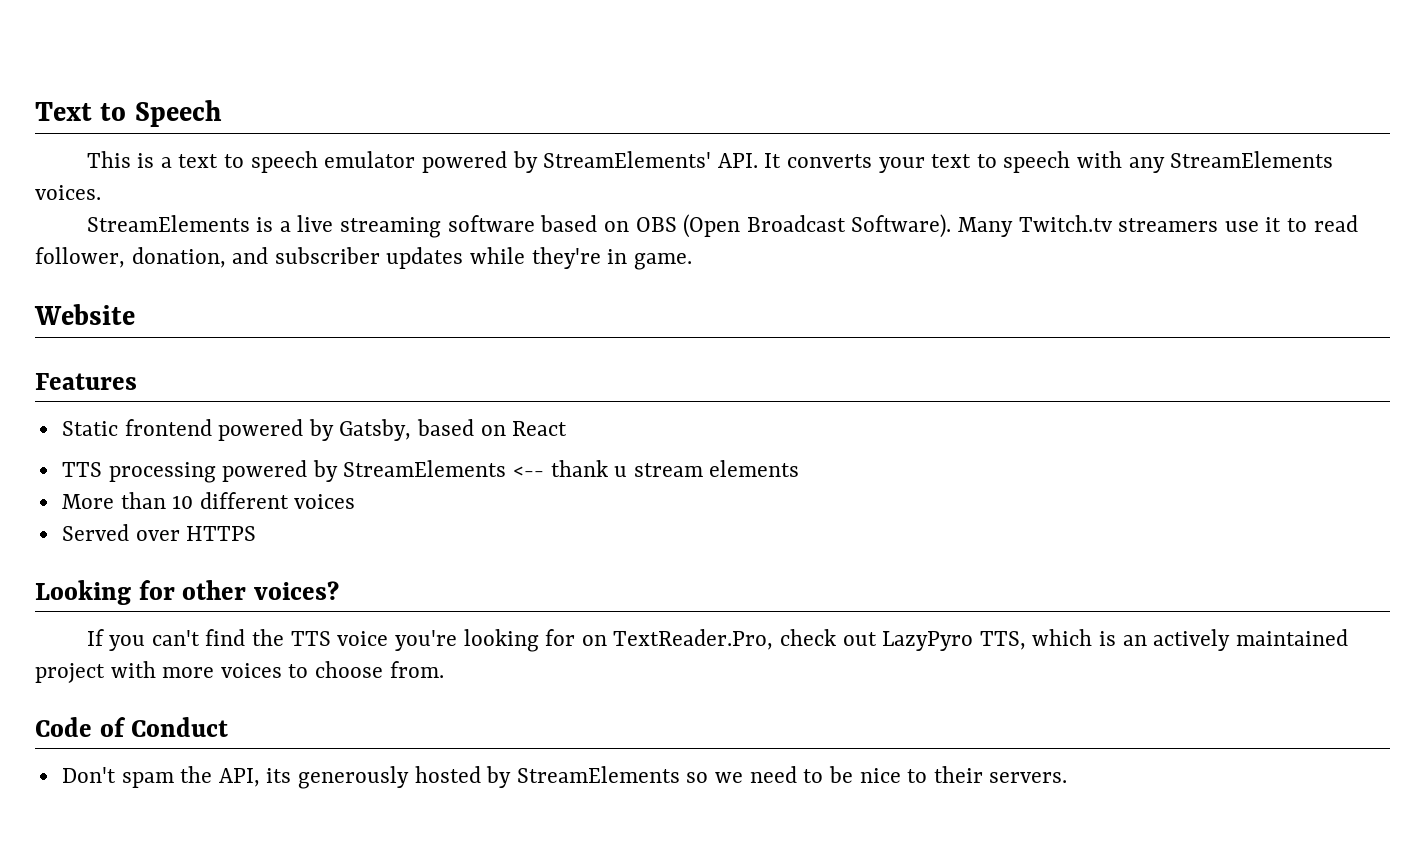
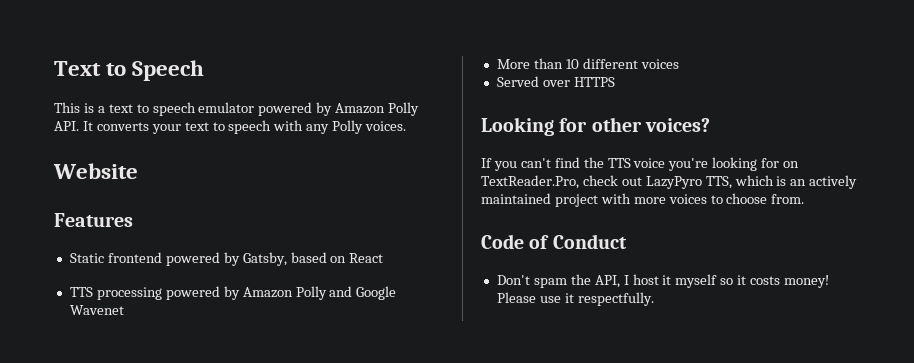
[543,151,712,168] StreamElements' -> [335,102,420,116] Amazon Polly
[1170,151,1334,168] StreamElements -> [332,120,364,134] Polly
[86,214,1358,238] [35,247,692,270] // StreamElements is a live streaming software based on OBS (Open Broadcast Software). Many Twitch.tv streamers use it to read follower, donation, and subscriber updates while they're in game. -> (407, 126) none
[343,460,800,477] StreamElements <-- thank u stream elements -> [242,286,397,300] [69,305,124,315] Amazon Polly and Google Wavenet
[266,766,1068,789] its generously hosted by StreamElements so we need to be nice to their servers. -> [623,274,830,288] [496,292,654,306] I host it myself so it costs money! Please use it respectfully.

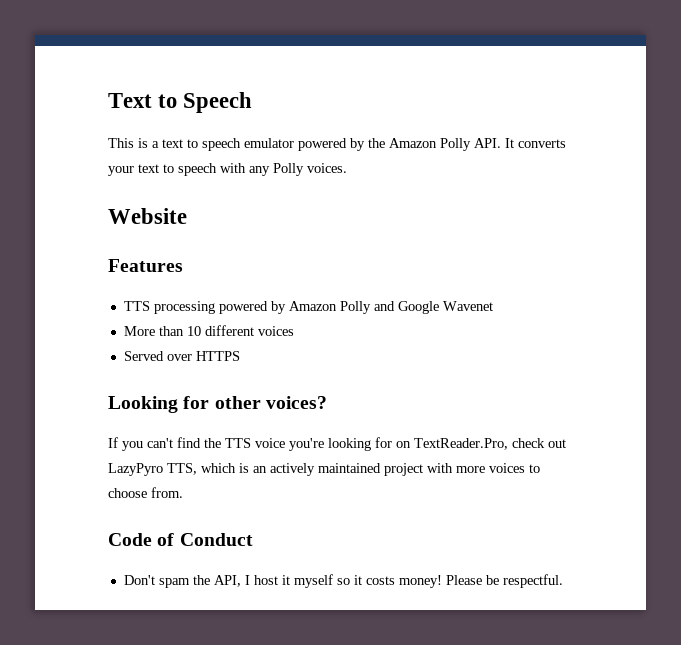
(333, 109) none -> [368,138,385,148] the
[69,252,384,266] // Static frontend powered by Gatsby, based on React -> (183, 265) none
[539,292,654,306] use it respectfully. -> [485,574,563,588] be respectful.

